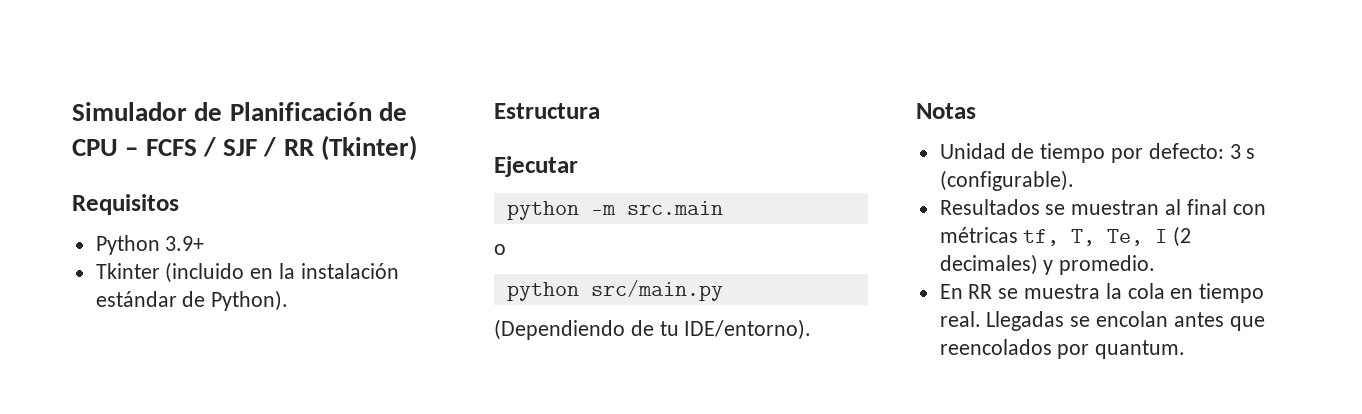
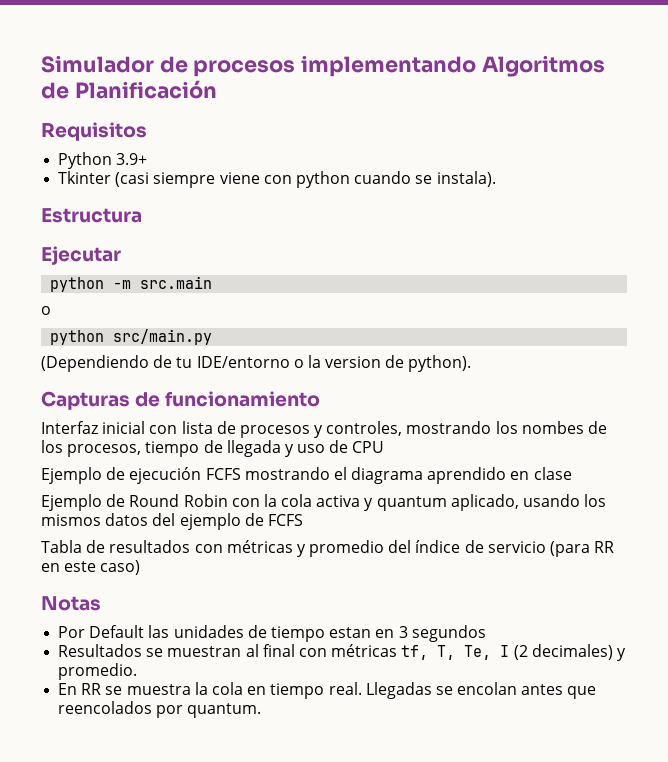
[229,102,407,121] [72,135,418,161] [72,194,179,215] [95,235,205,255] [95,262,399,283] [95,290,289,311] Planificación de CPU – FCFS / SJF / RR (Tkinter) // Requisitos // Python 3.9+ // Tkinter (incluido en la instalación estándar de Python). -> [193,55,605,77] [41,80,217,99] [41,122,147,141] [58,152,148,169] [58,171,496,188] procesos implementando Algoritmos de Planificación // Requisitos // Python 3.9+ // Tkinter (casi siempre viene con python cuando se instala).
[684,319,812,340] [916,103,976,119] [939,143,1256,163] [939,170,1074,191] IDE/entorno). // Notas // Unidad de tiempo por defecto: 3 s (configurable). -> [196,355,472,372] [41,391,321,410] [41,421,608,438] [41,440,385,457] [41,467,572,484] [41,494,607,511] [41,513,303,530] [41,540,615,557] [41,560,141,575] [41,596,101,611] [58,625,486,642] IDE/entorno o la version de python). // Capturas de funcionamiento // Interfaz inicial con lista de procesos y controles, mostrando los nombes de los procesos, tiempo de llegada y uso de CPU // Ejemplo de ejecución FCFS mostrando el diagrama aprendido en clase // Ejemplo de Round Robin con la cola activa y quantum aplicado, usando los mismos datos del ejemplo de FCFS // Tabla de resultados con métricas y promedio del índice de servicio (para RR en este caso) // Notas // Por Default las unidades de tiempo estan en 3 segundos

